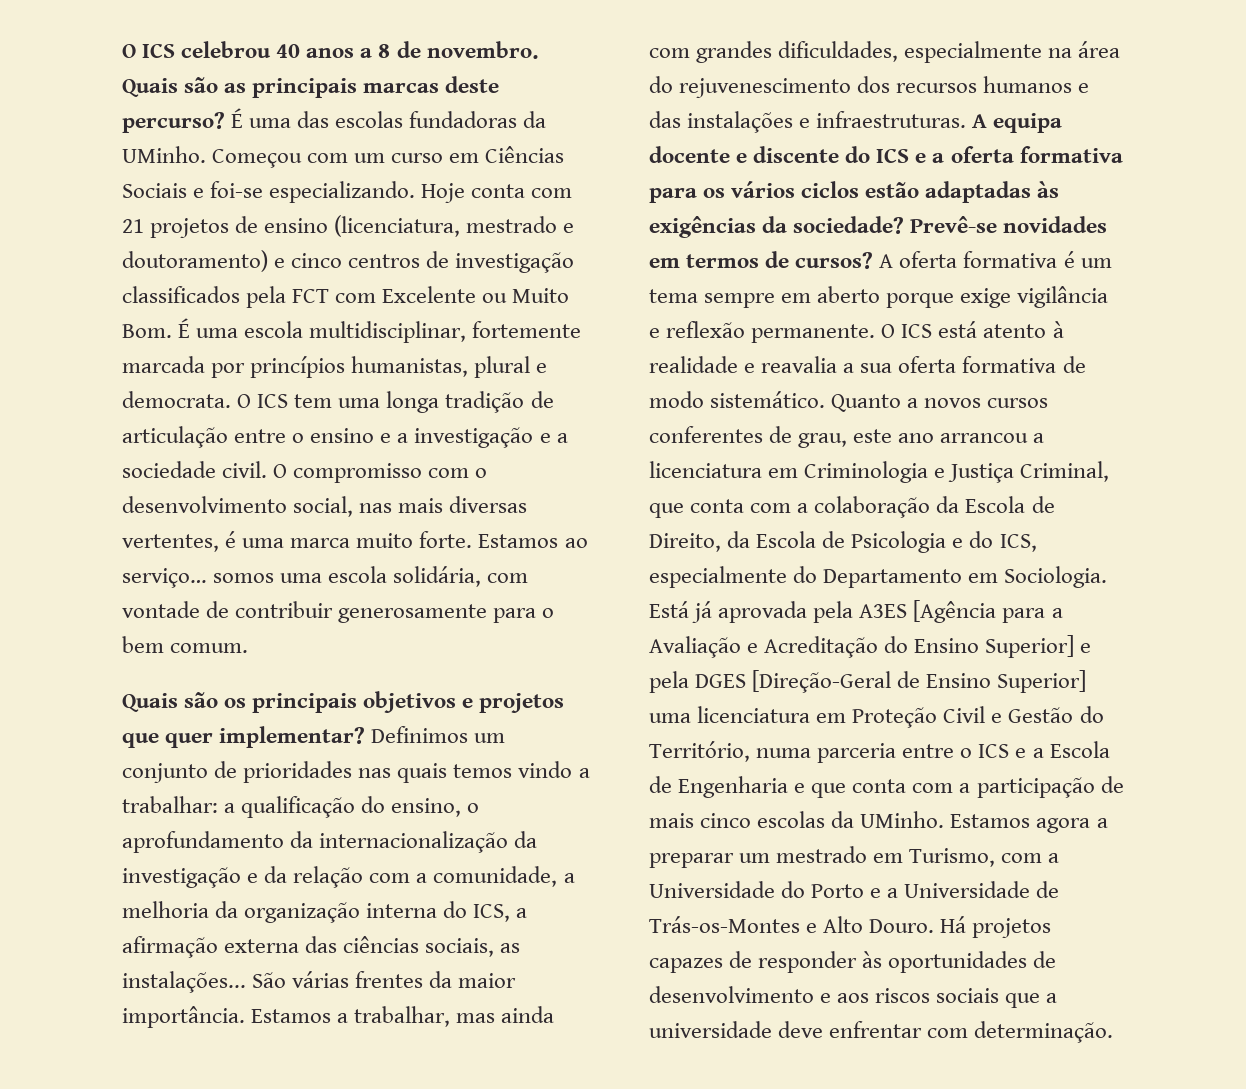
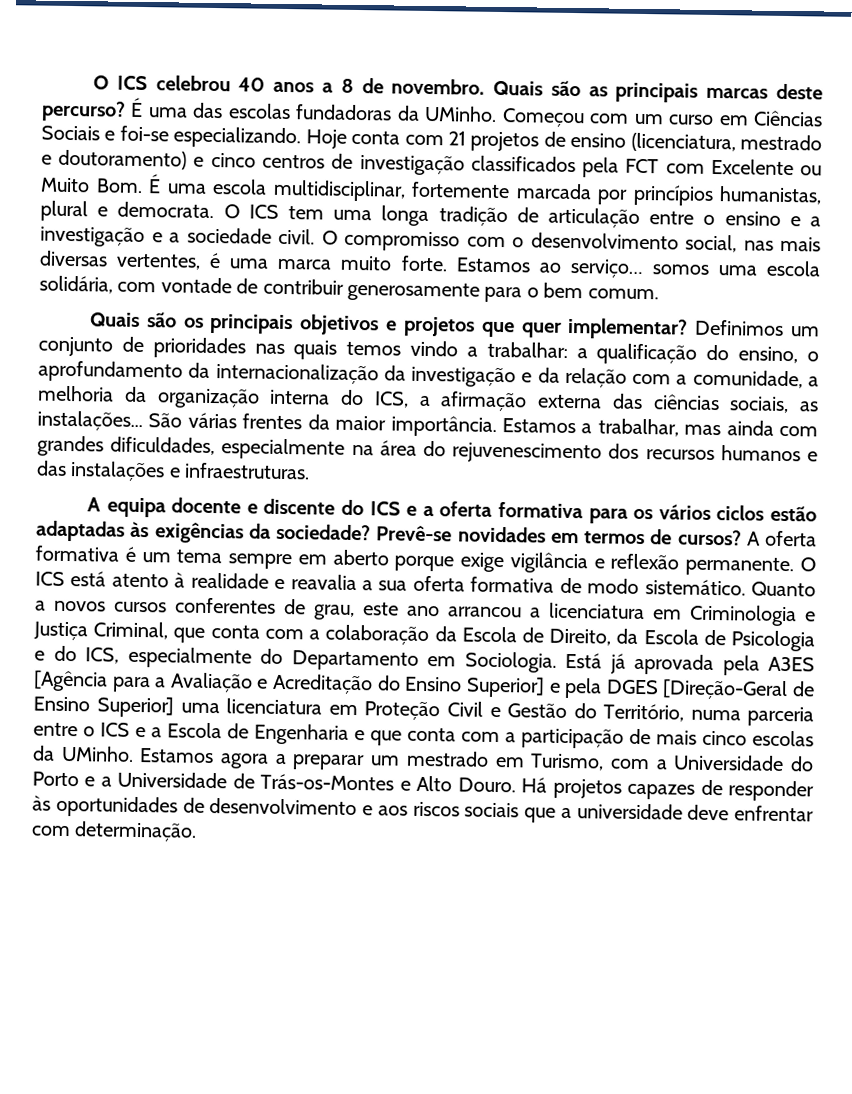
(967, 119) none -> (311, 471) //

